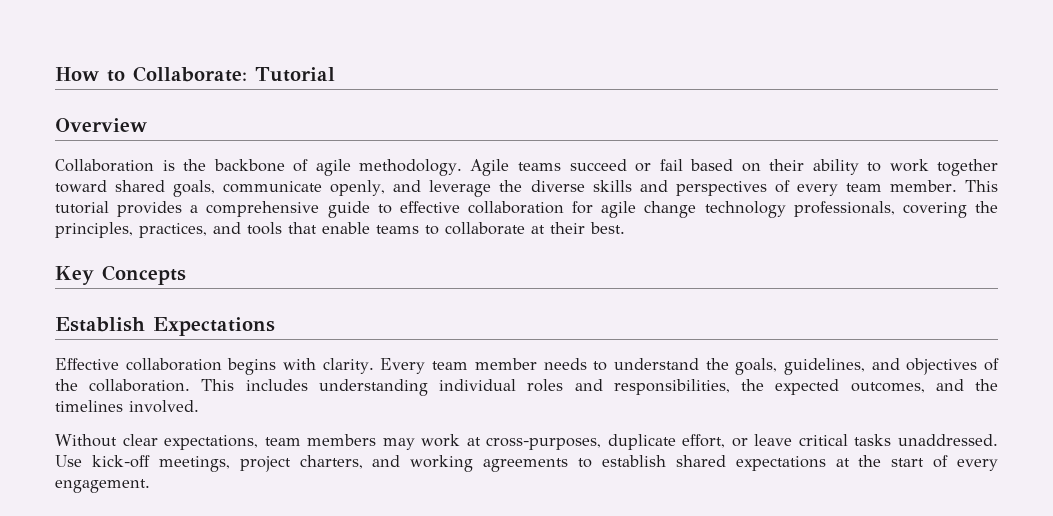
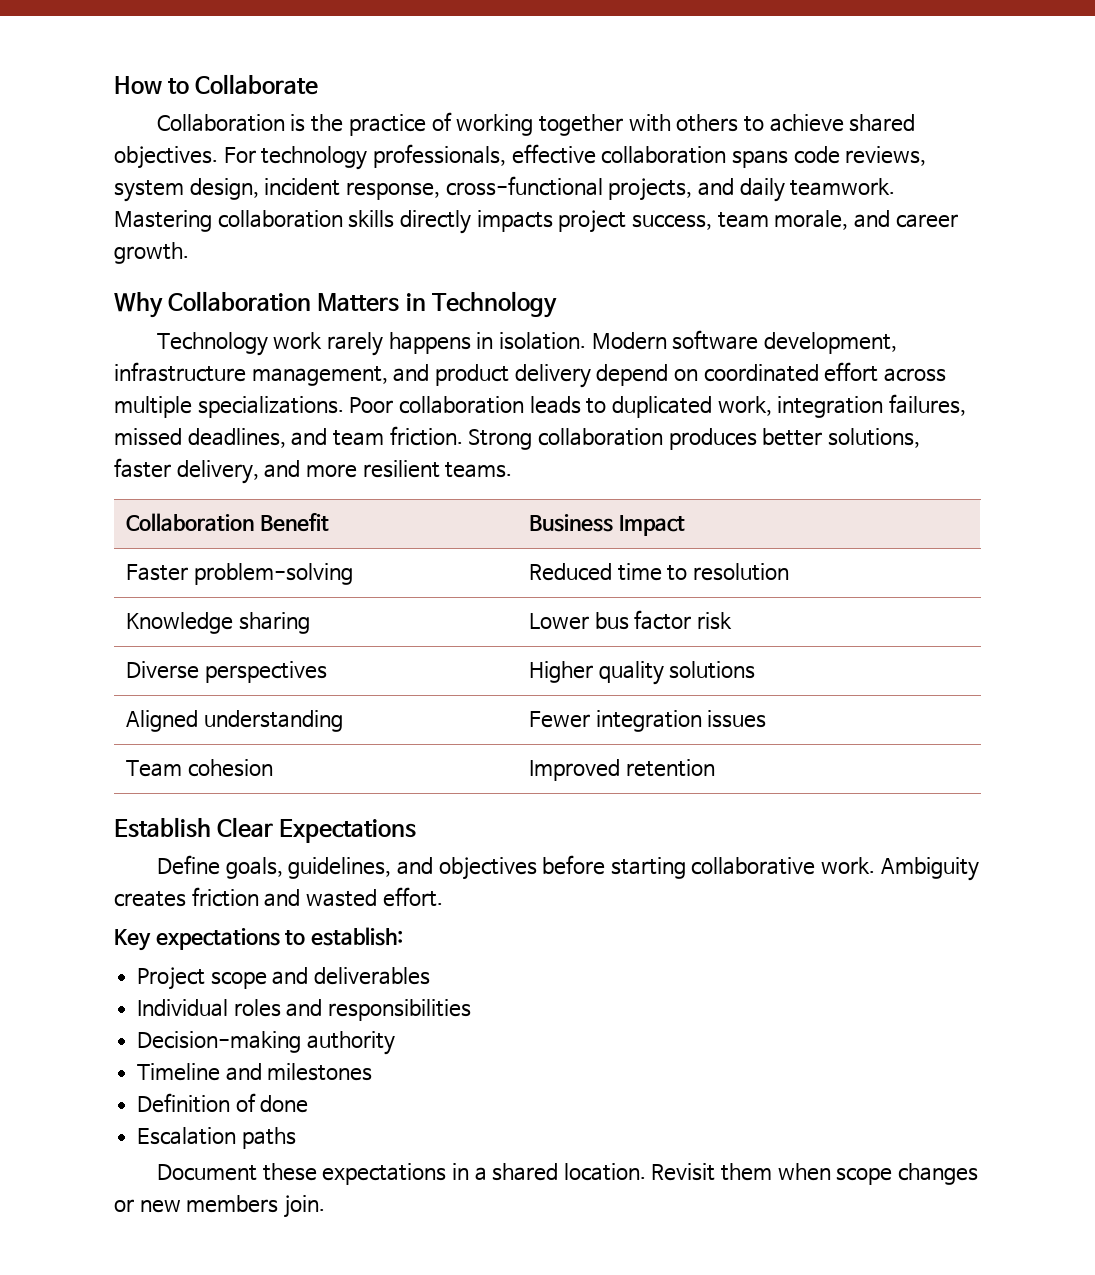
[133,66,335,82] [55,118,147,132] Collaborate: Tutorial // Overview -> [195,74,319,95] Collaborate
[213,159,998,176] [55,180,998,197] [55,201,998,218] [55,222,625,238] [55,265,186,285] backbone of agile methodology. Agile teams succeed or fail based on their ability to work together toward shared goals, communicate openly, and leverage the diverse skills and perspectives of every team member. This tutorial provides a comprehensive guide to effective collaboration for agile change technology professionals, covering the principles, practices, and tools that enable teams to collaborate at their best. // Key Concepts -> [348,112,916,136] [114,144,927,170] [114,176,896,202] [114,210,958,234] [114,242,189,264] [114,291,557,318] [156,330,898,356] [114,362,946,388] [114,394,966,418] [114,426,920,450] [114,458,513,484] [126,513,329,532] [529,514,685,536] [126,563,353,585] [529,563,790,581] [126,612,310,634] [529,610,733,630] [126,661,327,683] [529,661,756,685] [126,710,343,732] [529,710,767,732] [126,759,273,777] [529,759,715,781] practice of working together with others to achieve shared objectives. For technology professionals, effective collaboration spans code reviews, system design, incident response, cross-functional projects, and daily teamwork. Mastering collaboration skills directly impacts project success, team morale, and career growth. // Why Collaboration Matters in Technology // Technology work rarely happens in isolation. Modern software development, infrastructure management, and product delivery depend on coordinated effort across multiple specializations. Poor collaboration leads to duplicated work, integration failures, missed deadlines, and team friction. Strong collaboration produces better solutions, faster delivery, and more resilient teams. // Collaboration Benefit | Business Impact // Faster problem-solving | Reduced time to resolution // Knowledge sharing | Lower bus factor risk // Diverse perspectives | Higher quality solutions // Aligned understanding | Fewer integration issues // Team cohesion | Improved retention
(145, 324) none -> [217,817,274,838] Clear
[55,358,999,375] [55,379,999,396] [55,400,199,413] [55,434,998,450] [55,455,998,472] [55,479,150,493] Effective collaboration begins with clarity. Every team member needs to understand the goals, guidelines, and objectives of the collaboration. This includes understanding individual roles and responsibilities, the expected outcomes, and the timelines involved. // Without clear expectations, team members may work at cross-purposes, duplicate effort, or leave critical tasks unaddressed. Use kick-off meetings, project charters, and working agreements to establish shared expectations at the start of every engagement. -> [156,855,979,881] [114,887,443,907] [114,927,403,951] [137,967,431,990] [137,999,472,1021] [137,1031,395,1055] [137,1063,373,1081] [137,1093,309,1113] [137,1127,296,1149] [156,1163,979,1185] [114,1195,326,1218] Define goals, guidelines, and objectives before starting collaborative work. Ambiguity creates friction and wasted effort. // Key expectations to establish: // Project scope and deliverables // Individual roles and responsibilities // Decision-making authority // Timeline and milestones // Definition of done // Escalation paths // Document these expectations in a shared location. Revisit them when scope changes or new members join.

